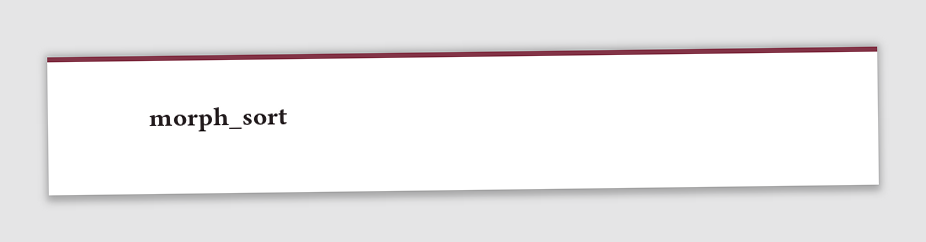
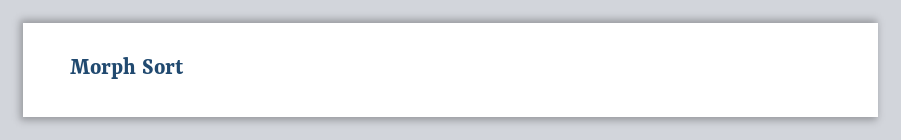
[148,106,288,133] morph_sort -> [70,57,185,79] Morph Sort

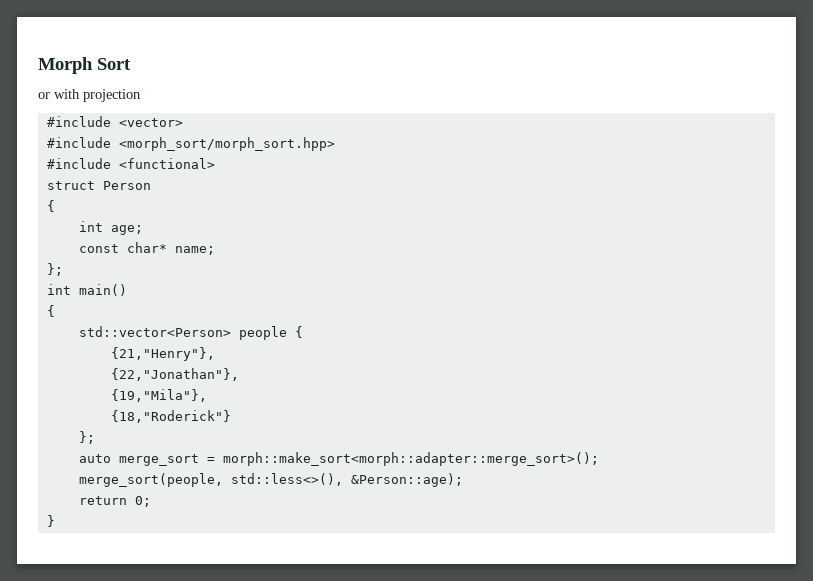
(185, 66) none -> [38,89,141,102] [46,116,183,127] [46,137,335,151] [46,158,215,169] [46,181,151,190] [46,200,55,212] [78,221,143,235] [78,242,215,255] [46,263,63,276] [46,284,127,296] [46,305,55,317] [78,326,303,340] [110,347,215,361] [110,368,239,381] [110,389,207,402] [110,410,231,423] [78,431,95,444] [78,452,599,466] [78,473,463,487] [78,496,151,507] [46,515,55,527] // or with projection // #include <vector> // #include <morph_sort/morph_sort.hpp> // #include <functional> // struct Person // { // int age; // const char* name; // }; // int main() // { // std::vector<Person> people { // {21,"Henry"}, // {22,"Jonathan"}, // {19,"Mila"}, // {18,"Roderick"} // }; // auto merge_sort = morph::make_sort<morph::adapter::merge_sort>(); // merge_sort(people, std::less<>(), &Person::age); // return 0; // }

